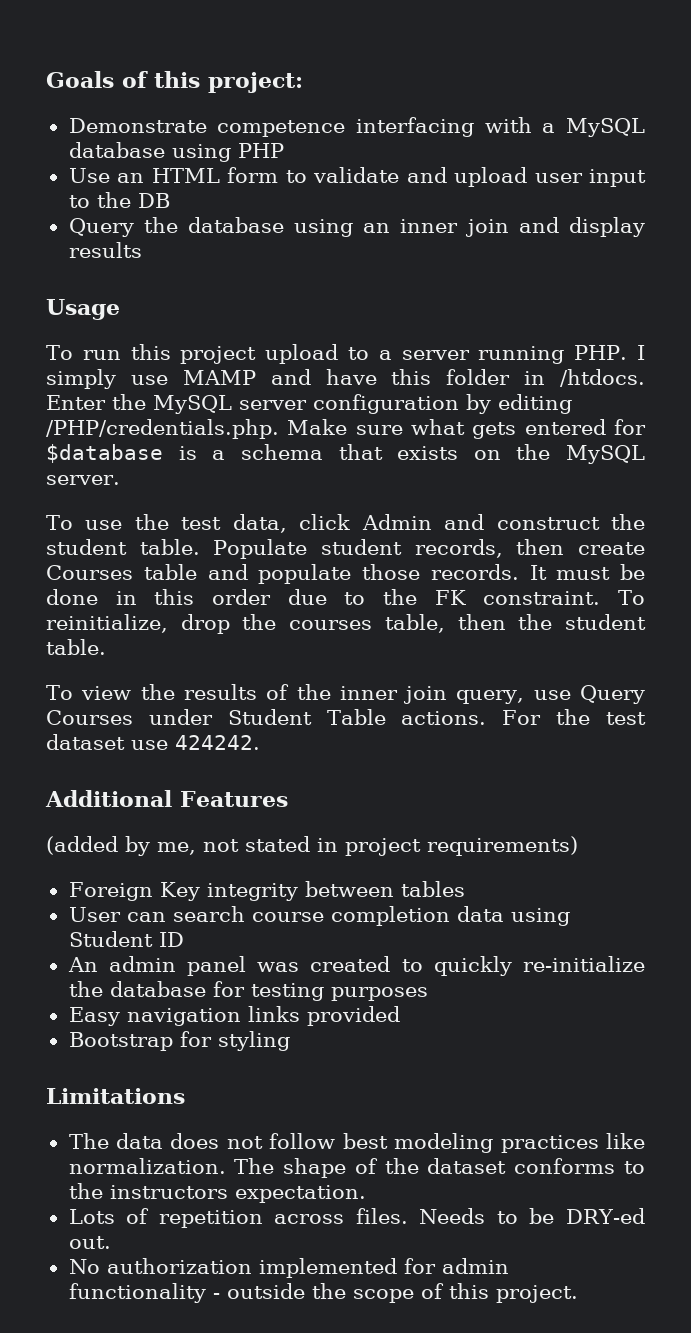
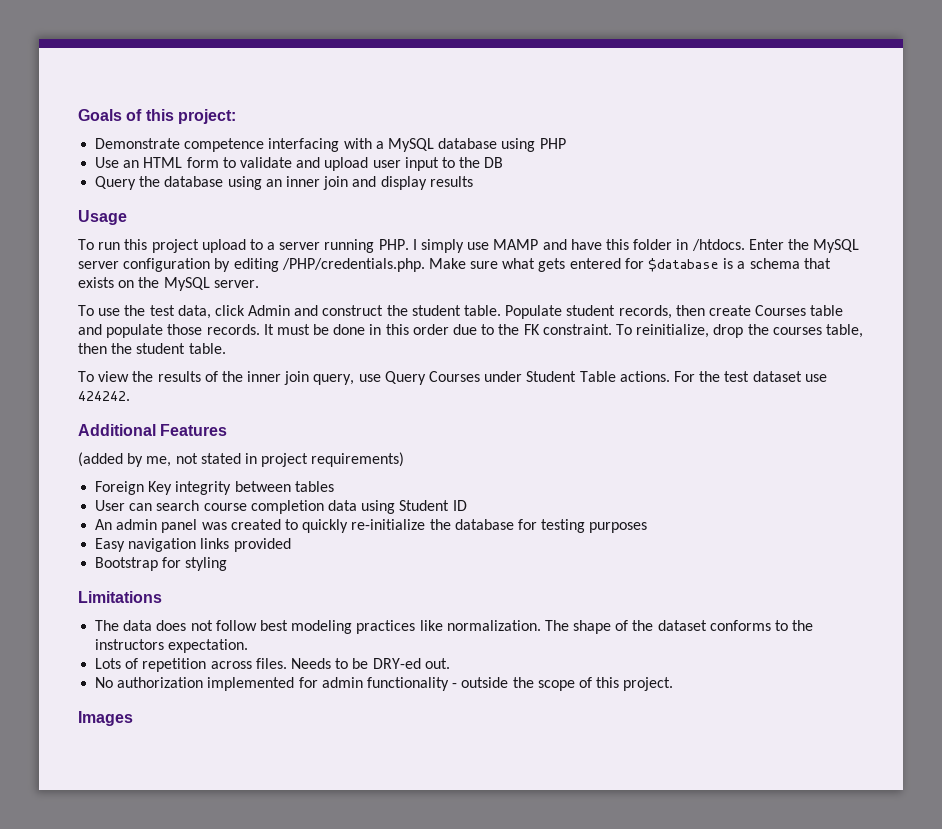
(578, 1294) none -> [78,711,133,726] // Images

